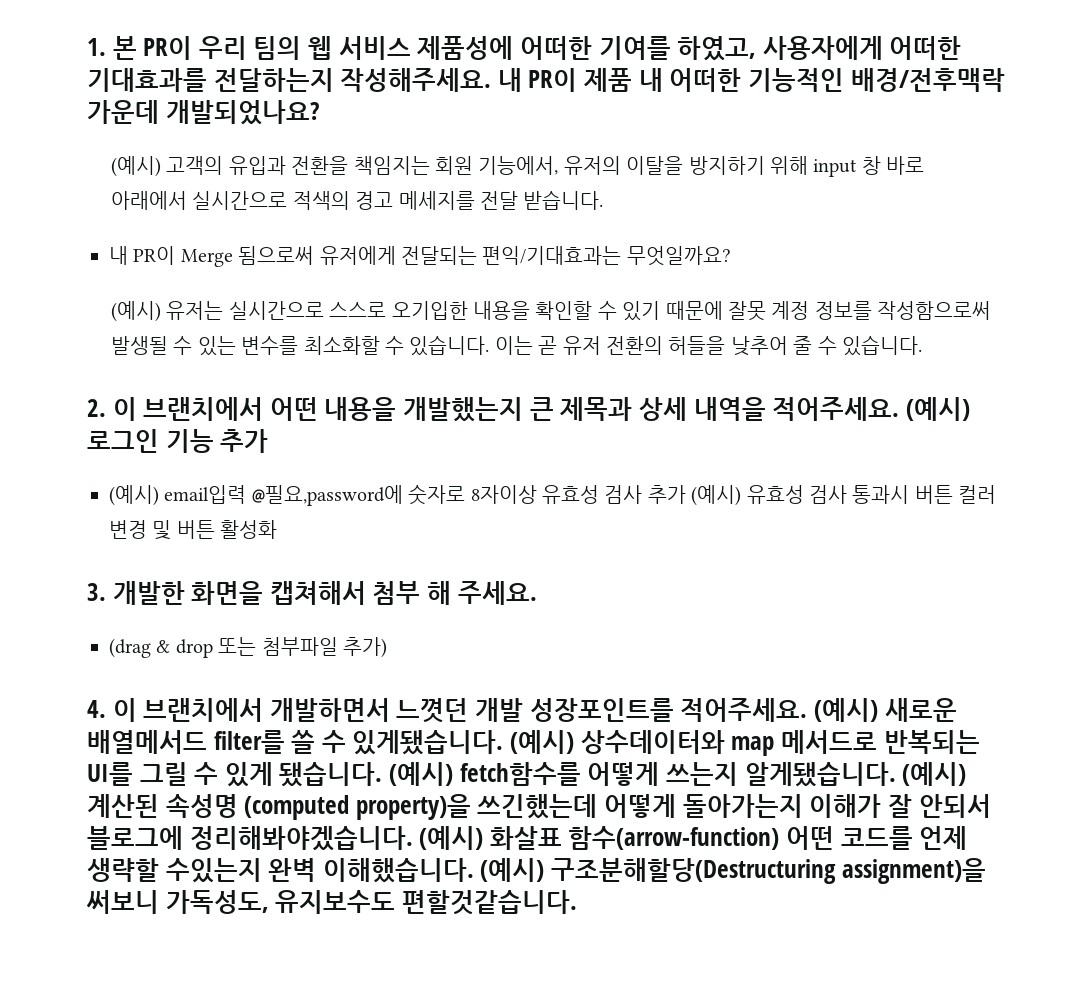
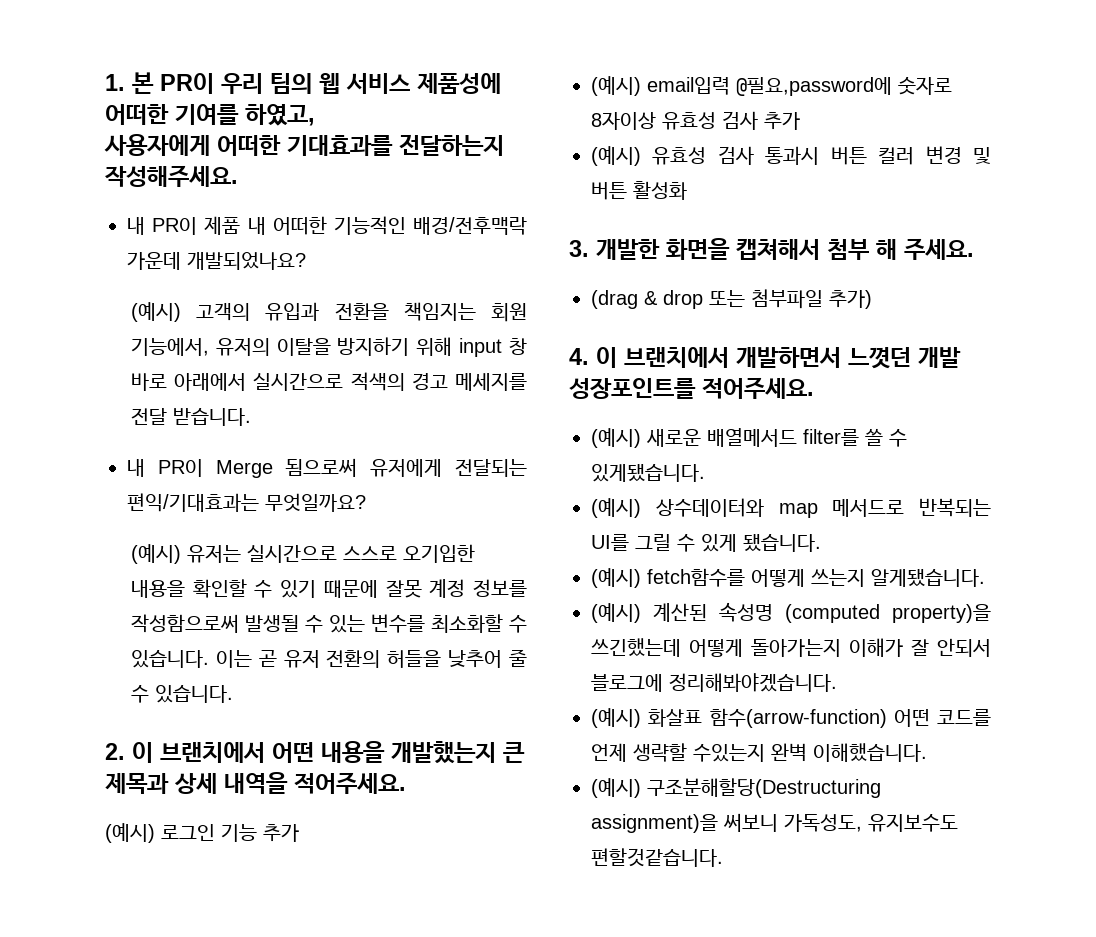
(757, 48) none -> (315, 115) //
(492, 80) none -> (238, 176) //
(900, 409) none -> (406, 783) //
(686, 494) none -> (800, 121) //
(808, 710) none -> (814, 388) //
(504, 742) none -> (705, 473) //
(383, 774) none -> (821, 543) //
(896, 774) none -> (985, 578) //
(413, 838) none -> (837, 682) //
(474, 870) none -> (927, 752) //

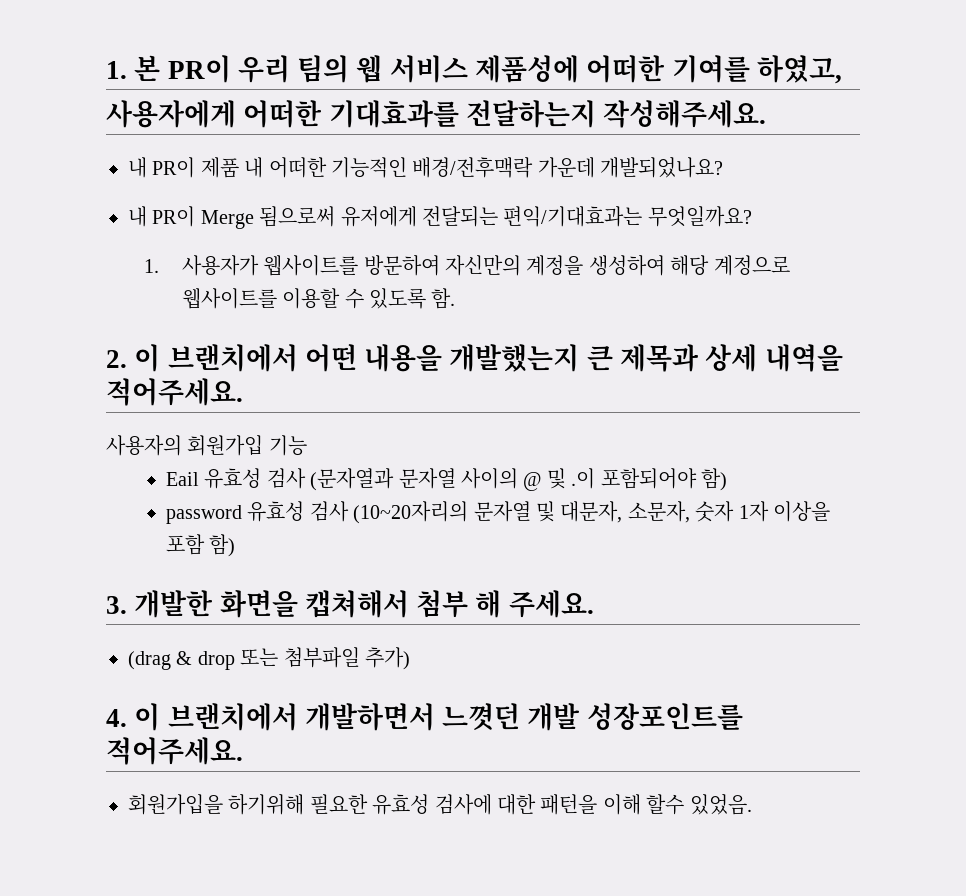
[130,302,527,322] [130,337,527,357] [130,372,527,391] [130,408,251,426] // (예시) 고객의 유입과 전환을 책임지는 회원 기능에서, 유저의 이탈을 방지하기 위해 input 창 바로 아래에서 실시간으로 적색의 경고 메세지를 전달 받습니다. -> (724, 167) none
[130,544,475,564] [130,579,527,598] [130,614,527,633] [130,649,527,668] [130,685,233,703] (예시) 유저는 실시간으로 스스로 오기입한 내용을 확인할 수 있기 때문에 잘못 계정 정보를 작성함으로써 발생될 수 있는 변수를 최소화할 수 있습니다. 이는 곧 유저 전환의 허들을 낮추어 줄 수 있습니다. -> [143,255,790,276] [181,288,456,309] 1. 사용자가 웹사이트를 방문하여 자신만의 계정을 생성하여 해당 계정으로 웹사이트를 이용할 수 있도록 함.
[105,823,215,843] (예시) 로그인 -> [106,435,264,456] 사용자의 회원가입
[263,824,299,842] [591,76,952,96] [591,111,800,130] [591,146,991,166] [591,181,687,200] 추가 // (예시) email입력 @필요,password에 숫자로 8자이상 유효성 검사 추가 // (예시) 유효성 검사 통과시 버튼 컬러 변경 및 버튼 활성화 -> [165,468,727,491] [165,501,830,524] [165,534,236,557] // Eail 유효성 검사 (문자열과 문자열 사이의 @ 및 .이 포함되어야 함) // password 유효성 검사 (10~20자리의 문자열 및 대문자, 소문자, 숫자 1자 이상을 포함 함)
[591,428,907,448] [591,464,705,482] [591,498,991,518] [591,534,821,552] [591,568,985,588] [591,602,991,623] [591,638,991,657] [591,673,837,692] [591,708,991,728] [591,743,927,762] [591,778,881,798] [591,813,958,833] [591,848,723,867] (예시) 새로운 배열메서드 filter를 쓸 수 있게됐습니다. // (예시) 상수데이터와 map 메서드로 반복되는 UI를 그릴 수 있게 됐습니다. // (예시) fetch함수를 어떻게 쓰는지 알게됐습니다. // (예시) 계산된 속성명 (computed property)을 쓰긴했는데 어떻게 돌아가는지 이해가 잘 안되서 블로그에 정리해봐야겠습니다. // (예시) 화살표 함수(arrow-function) 어떤 코드를 언제 생략할 수있는지 완벽 이해했습니다. // (예시) 구조분해할당(Destructuring assignment)을 써보니 가독성도, 유지보수도 편할것같습니다. -> [128,794,752,815] 회원가입을 하기위해 필요한 유효성 검사에 대한 패턴을 이해 할수 있었음.

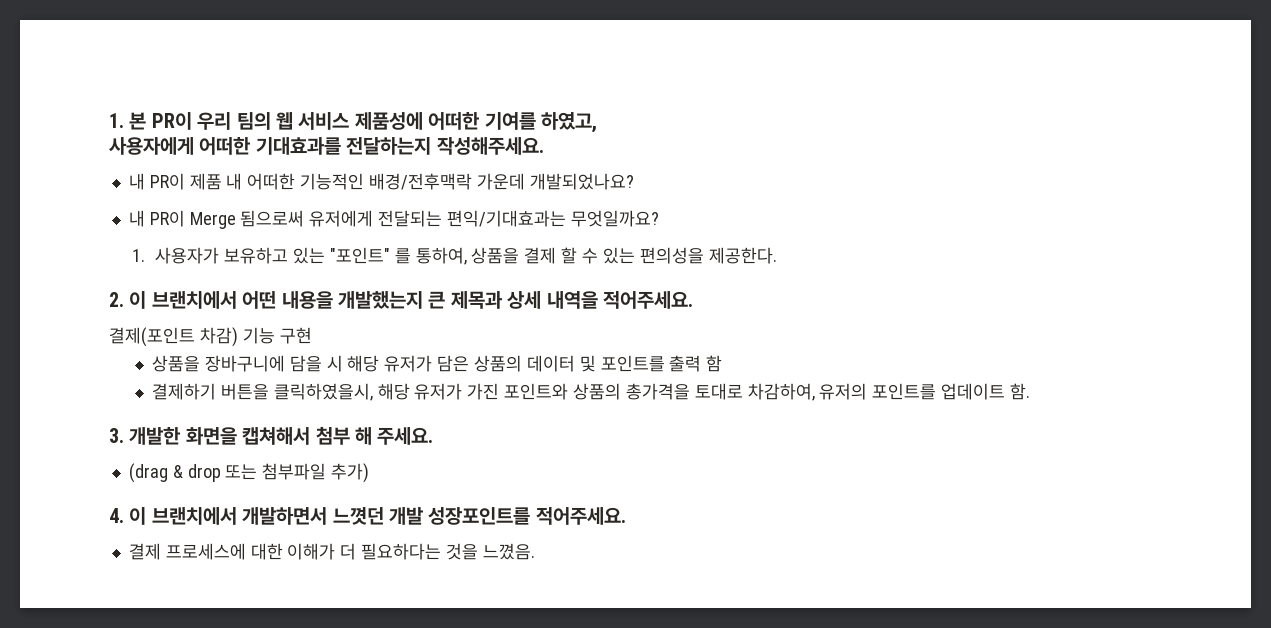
[263,255,790,276] [181,288,456,309] 웹사이트를 방문하여 자신만의 계정을 생성하여 해당 계정으로 웹사이트를 이용할 수 있도록 함. -> [224,247,777,265] 보유하고 있는 "포인트" 를 통하여, 상품을 결제 할 수 있는 편의성을 제공한다.
[106,435,264,456] 사용자의 회원가입 -> [109,327,238,347] 결제(포인트 차감)
[165,468,727,491] [165,501,830,524] [165,534,236,557] // Eail 유효성 검사 (문자열과 문자열 사이의 @ 및 .이 포함되어야 함) // password 유효성 검사 (10~20자리의 문자열 및 대문자, 소문자, 숫자 1자 이상을 포함 함) -> [279,327,312,344] [151,355,723,372] [151,383,1030,401] 구현 // 상품을 장바구니에 담을 시 해당 유저가 담은 상품의 데이터 및 포인트를 출력 함 // 결제하기 버튼을 클릭하였을시, 해당 유저가 가진 포인트와 상품의 총가격을 토대로 차감하여, 유저의 포인트를 업데이트 함.
[128,794,752,815] 회원가입을 하기위해 필요한 유효성 검사에 대한 패턴을 이해 할수 있었음. -> [128,543,535,560] 결제 프로세스에 대한 이해가 더 필요하다는 것을 느꼈음.

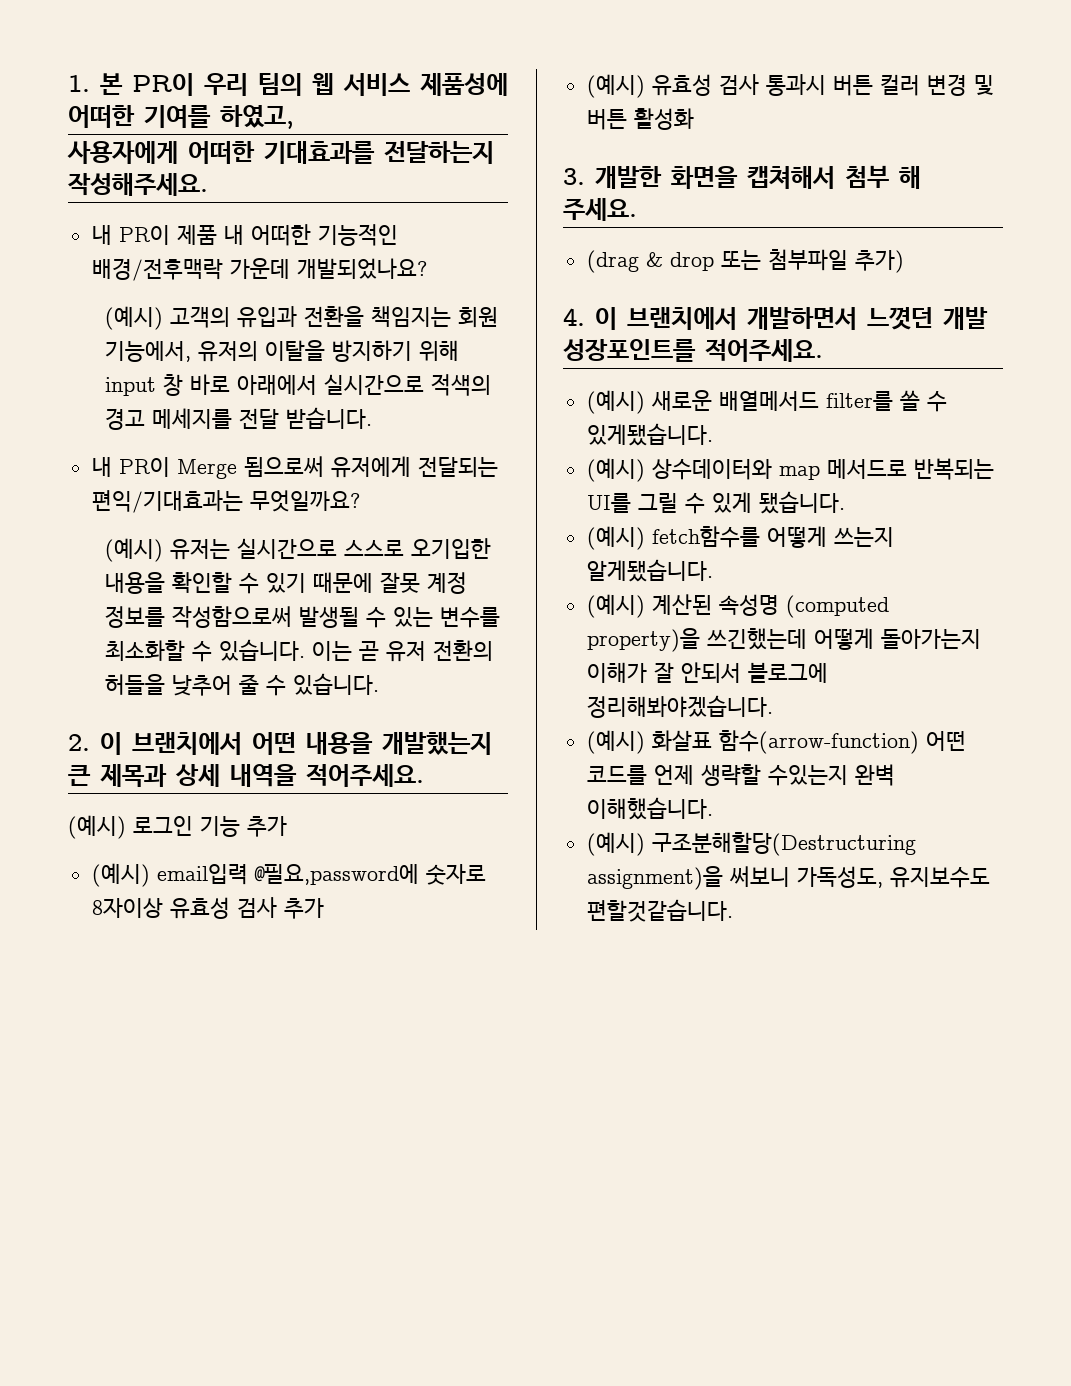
(634, 181) none -> [104,306,498,330] [104,340,459,362] [104,374,491,396] [104,407,372,430] // (예시) 고객의 유입과 전환을 책임지는 회원 기능에서, 유저의 이탈을 방지하기 위해 input 창 바로 아래에서 실시간으로 적색의 경고 메세지를 전달 받습니다.
[132,247,777,265] 1. 사용자가 보유하고 있는 "포인트" 를 통하여, 상품을 결제 할 수 있는 편의성을 제공한다. -> [104,538,491,562] [104,572,467,594] [104,606,500,628] [104,639,493,662] [104,673,379,696] (예시) 유저는 실시간으로 스스로 오기입한 내용을 확인할 수 있기 때문에 잘못 계정 정보를 작성함으로써 발생될 수 있는 변수를 최소화할 수 있습니다. 이는 곧 유저 전환의 허들을 낮추어 줄 수 있습니다.
[109,327,312,347] [151,355,723,372] [151,383,1030,401] 결제(포인트 차감) 기능 구현 // 상품을 장바구니에 담을 시 해당 유저가 담은 상품의 데이터 및 포인트를 출력 함 // 결제하기 버튼을 클릭하였을시, 해당 유저가 가진 포인트와 상품의 총가격을 토대로 차감하여, 유저의 포인트를 업데이트 함. -> [68,815,287,839] [91,863,486,887] [91,897,324,919] [586,74,994,98] [586,108,694,130] (예시) 로그인 기능 추가 // (예시) email입력 @필요,password에 숫자로 8자이상 유효성 검사 추가 // (예시) 유효성 검사 통과시 버튼 컬러 변경 및 버튼 활성화
[128,543,535,560] 결제 프로세스에 대한 이해가 더 필요하다는 것을 느꼈음. -> [586,390,947,414] [586,423,713,446] [586,458,994,482] [586,491,845,514] [586,526,894,550] [586,559,713,582] [586,594,889,618] [586,628,981,652] [586,662,828,683] [586,695,773,718] [586,730,966,754] [586,764,895,786] [586,797,713,820] [586,832,916,856] [586,866,990,890] [586,899,733,922] (예시) 새로운 배열메서드 filter를 쓸 수 있게됐습니다. // (예시) 상수데이터와 map 메서드로 반복되는 UI를 그릴 수 있게 됐습니다. // (예시) fetch함수를 어떻게 쓰는지 알게됐습니다. // (예시) 계산된 속성명 (computed property)을 쓰긴했는데 어떻게 돌아가는지 이해가 잘 안되서 블로그에 정리해봐야겠습니다. // (예시) 화살표 함수(arrow-function) 어떤 코드를 언제 생략할 수있는지 완벽 이해했습니다. // (예시) 구조분해할당(Destructuring assignment)을 써보니 가독성도, 유지보수도 편할것같습니다.

